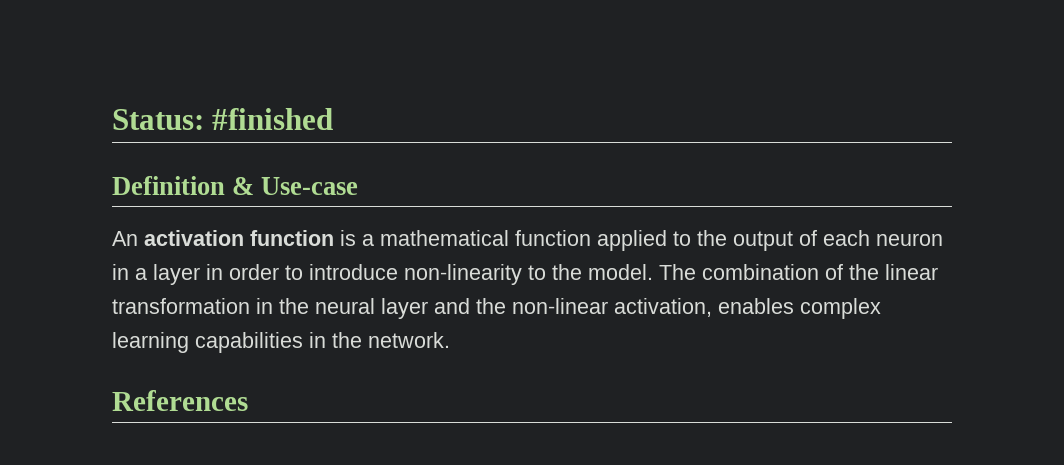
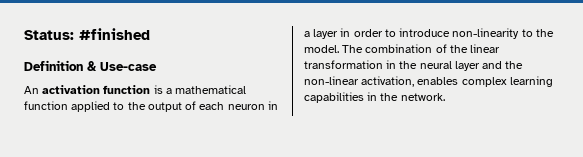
[112,390,248,411] // References -> (445, 97) none

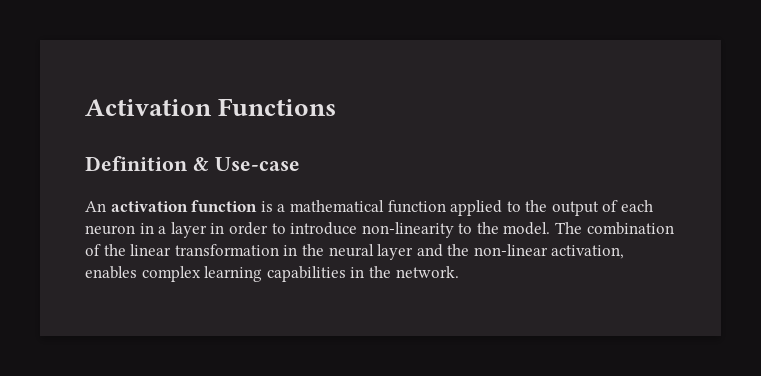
[24,28,150,40] Status: #finished -> [85,98,337,116] Activation Functions

